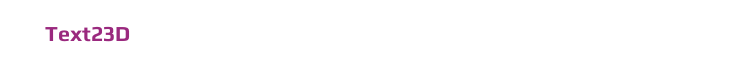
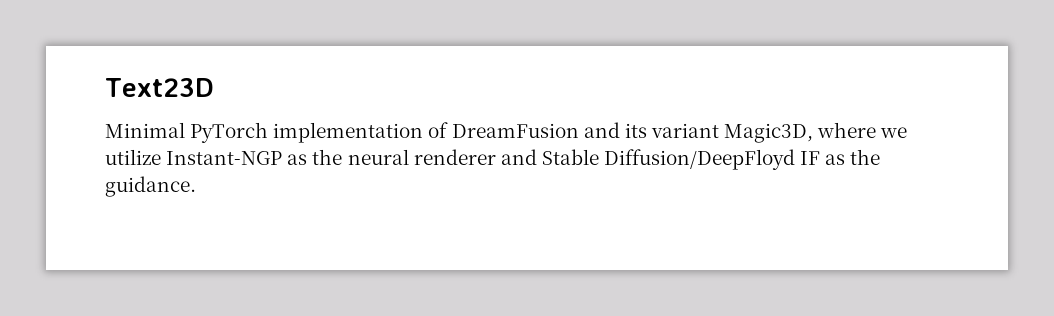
(130, 34) none -> [105,122,908,143] [105,149,881,170] [105,176,196,197] // Minimal PyTorch implementation of DreamFusion and its variant Magic3D, where we utilize Instant-NGP as the neural renderer and Stable Diffusion/DeepFloyd IF as the guidance.

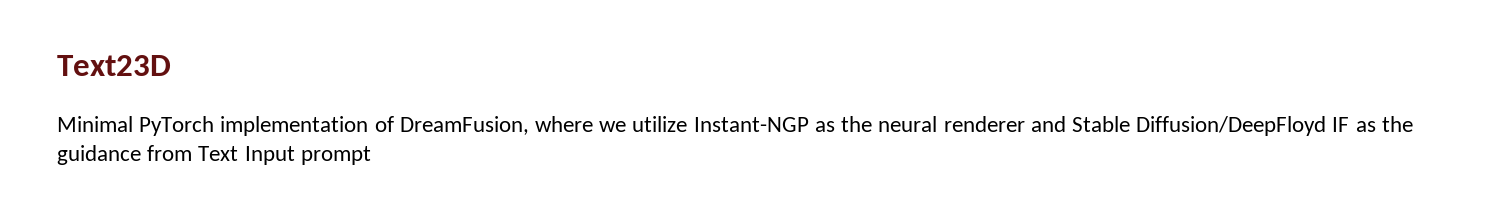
[451,122,814,143] DreamFusion and its variant Magic3D, -> [399,116,529,135] DreamFusion,
[105,176,196,197] guidance. -> [57,145,371,165] guidance from Text Input prompt

